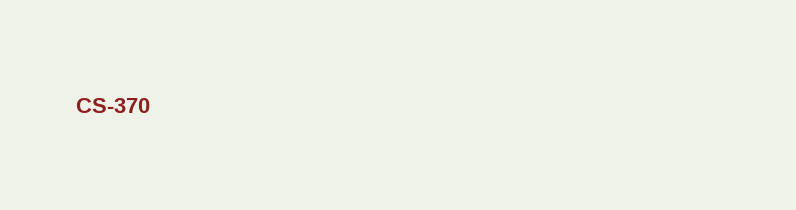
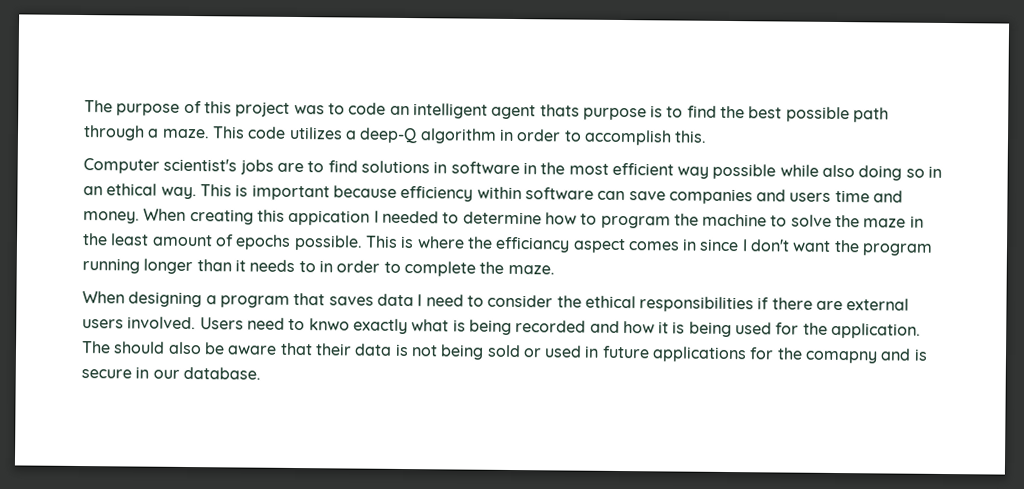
[76,98,150,113] CS-370 -> [84,100,890,123] [83,125,708,146] [83,158,943,181] [83,183,904,205] [83,208,924,229] [82,233,934,256] [82,258,555,277] [82,291,910,313] [82,316,922,339] [81,341,928,364] [81,366,261,380] The purpose of this project was to code an intelligent agent thats purpose is to find the best possible path through a maze. This code utilizes a deep-Q algorithm in order to accomplish this. // Computer scientist's jobs are to find solutions in software in the most efficient way possible while also doing so in an ethical way. This is important because efficiency within software can save companies and users time and money. When creating this appication I needed to determine how to program the machine to solve the maze in the least amount of epochs possible. This is where the efficiancy aspect comes in since I don't want the program running longer than it needs to in order to complete the maze. // When designing a program that saves data I need to consider the ethical responsibilities if there are external users involved. Users need to knwo exactly what is being recorded and how it is being used for the application. The should also be aware that their data is not being sold or used in future applications for the comapny and is secure in our database.

